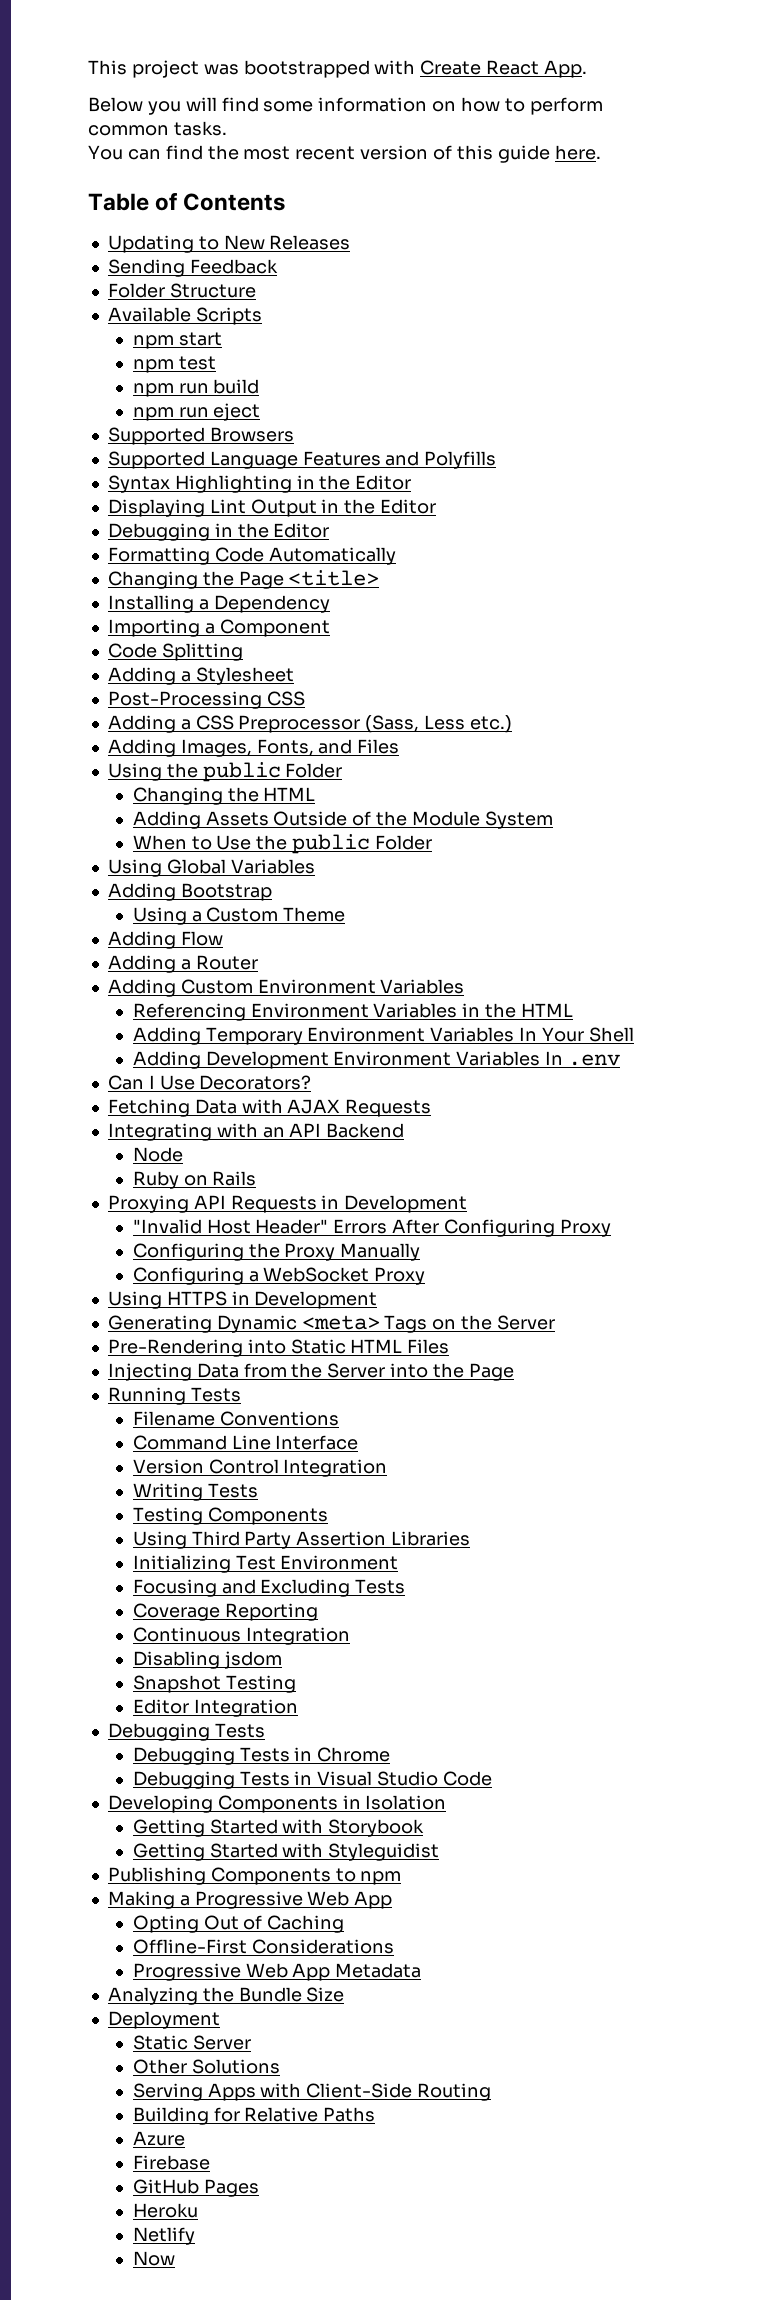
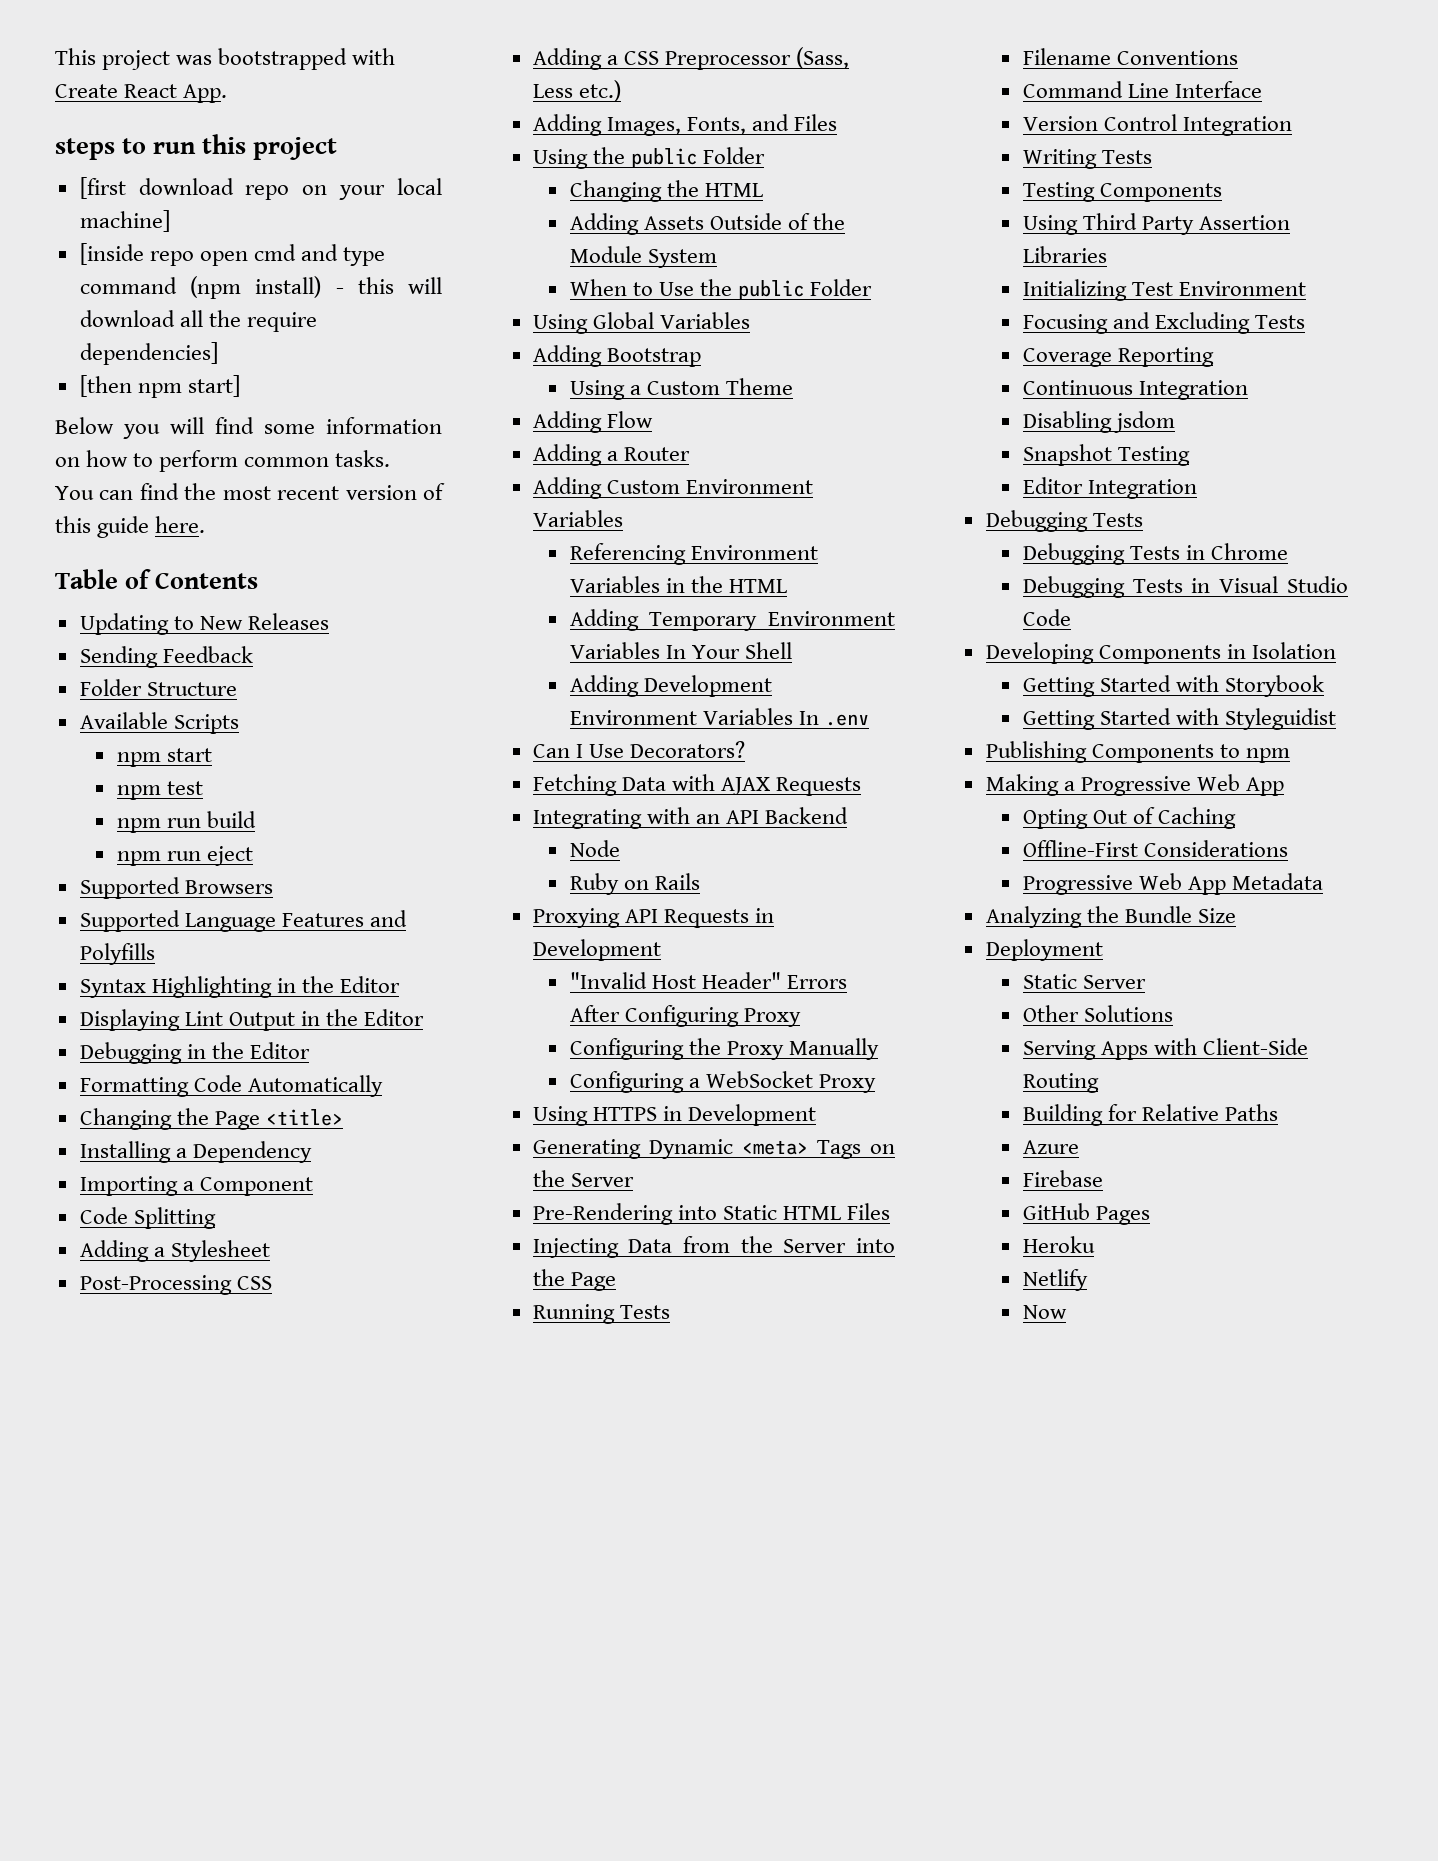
(588, 69) none -> [55,134,338,160] [79,177,442,200] [79,210,170,232] [79,243,386,266] [79,276,442,299] [79,310,317,332] [79,342,218,365] [79,375,240,398] // steps to run this project // [first download repo on your local machine] // [inside repo open cmd and type command (npm install) - this will download all the require dependencies] // [then npm start]

